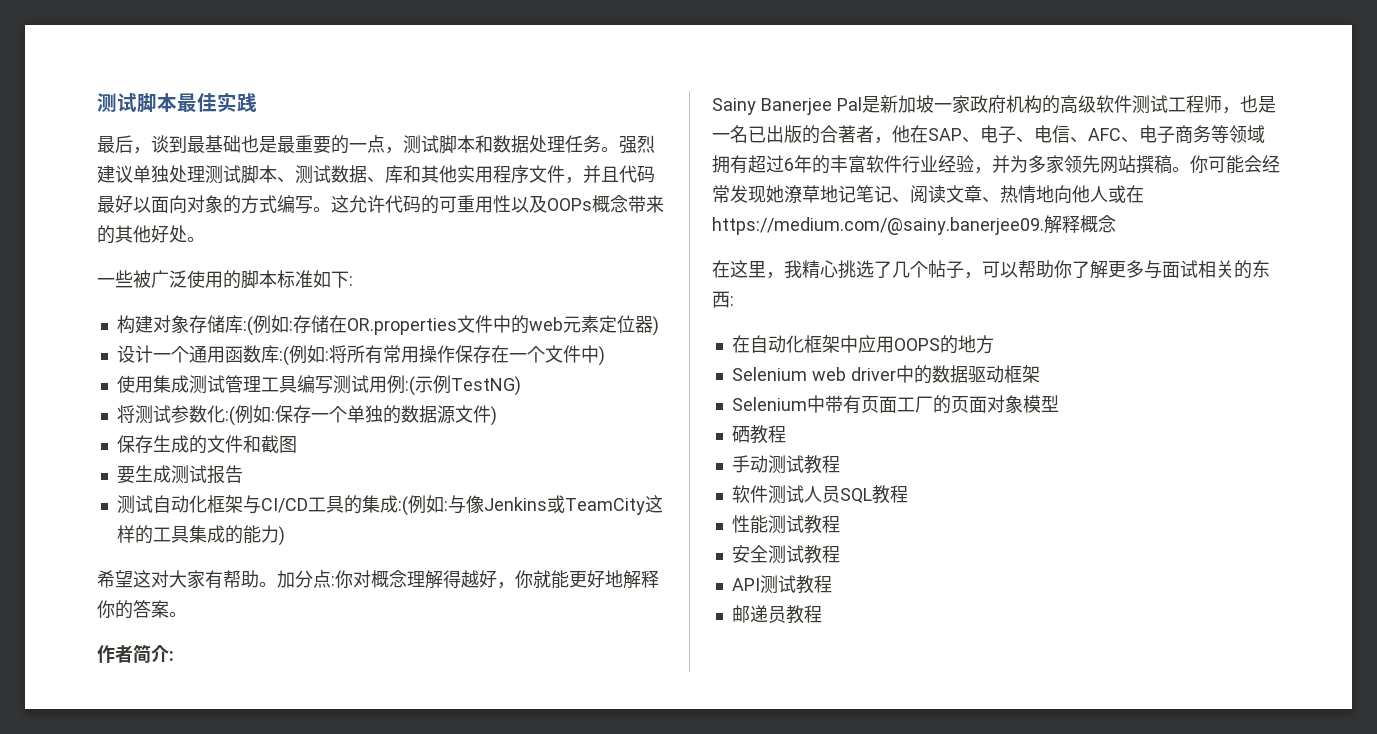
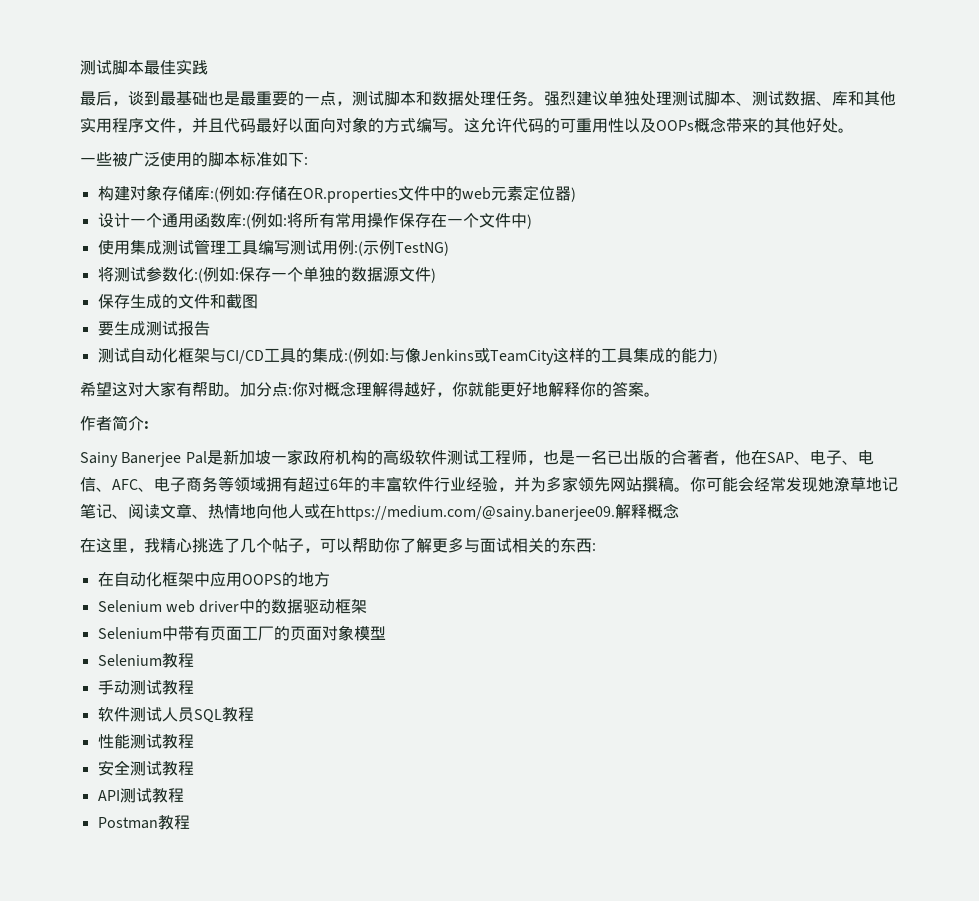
[731,426,750,443] 硒 -> [97,654,162,666] Selenium
[731,605,786,623] 邮递员 -> [97,817,158,829] Postman

